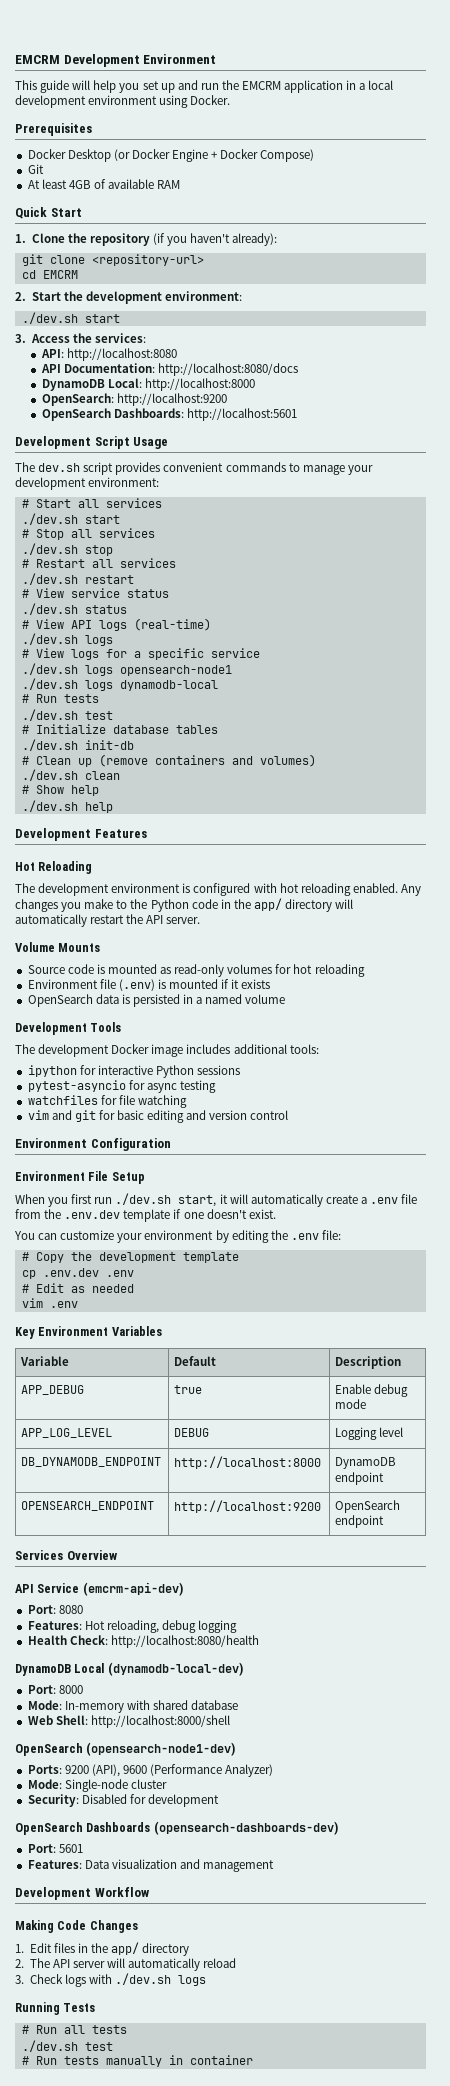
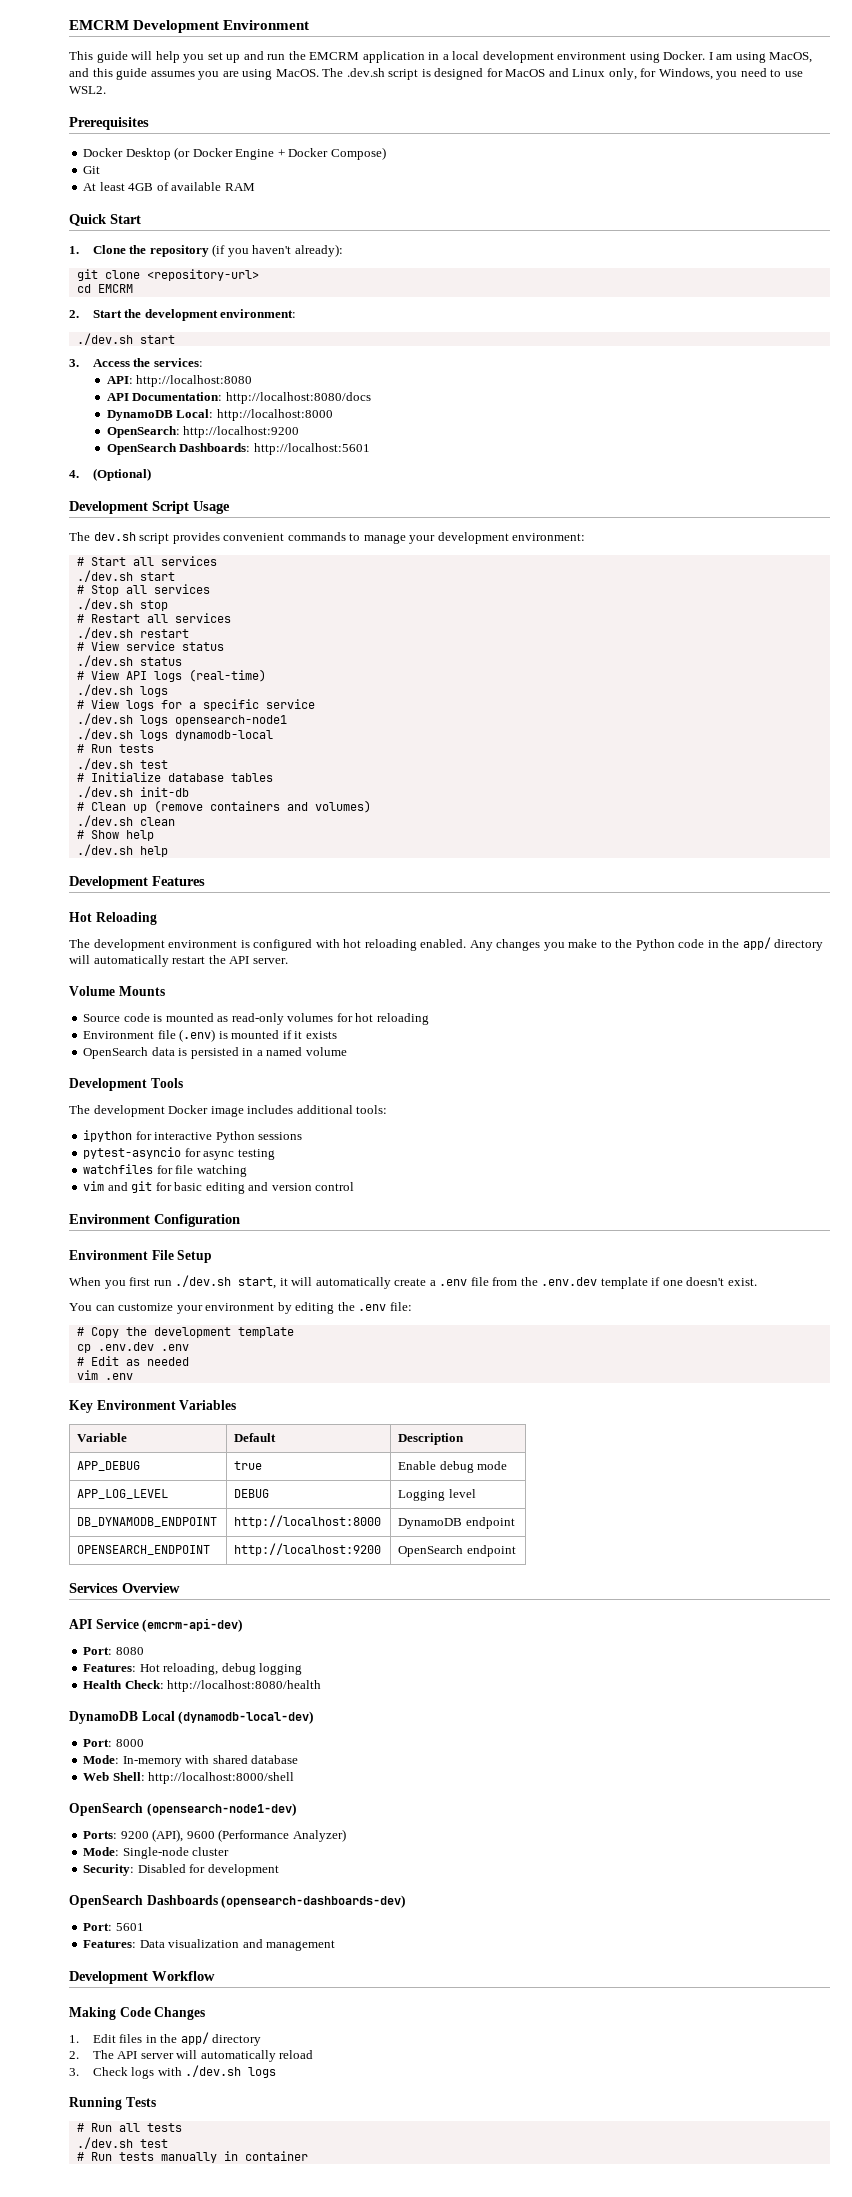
(231, 100) none -> [708,52,813,63] [69,68,803,80] [69,86,106,94] I am using MacOS, and this guide assumes you are using MacOS. The .dev.sh script is designed for MacOS and Linux only, for Windows, you need to use WSL2.
(297, 414) none -> [69,468,151,481] // 4. (Optional)

